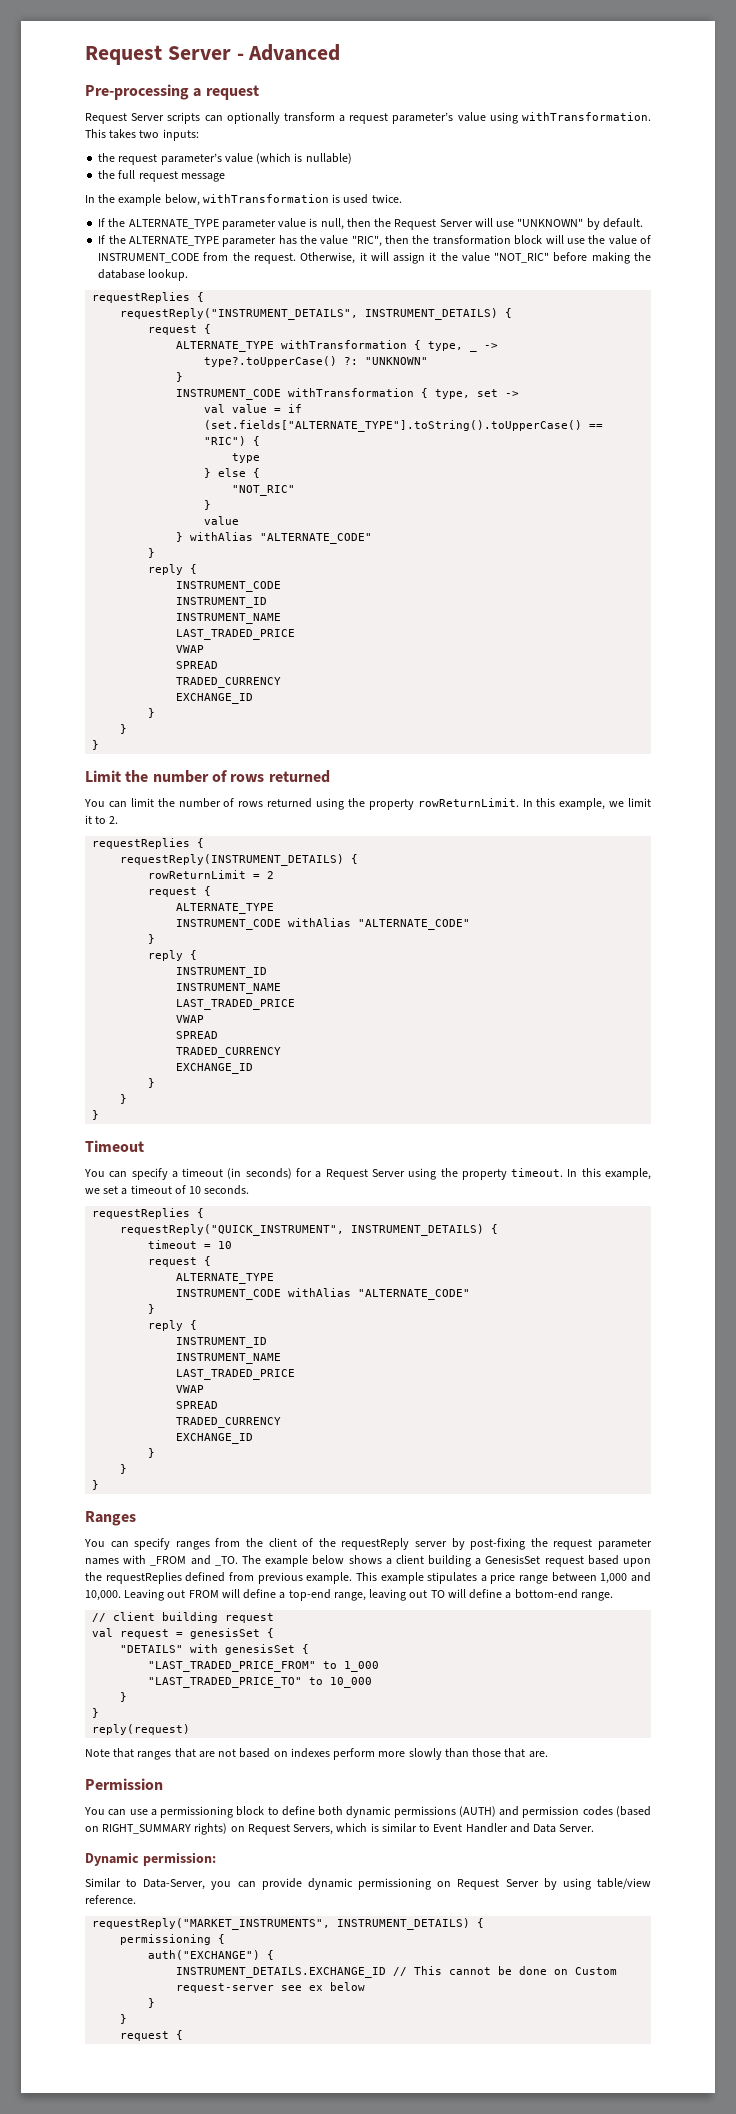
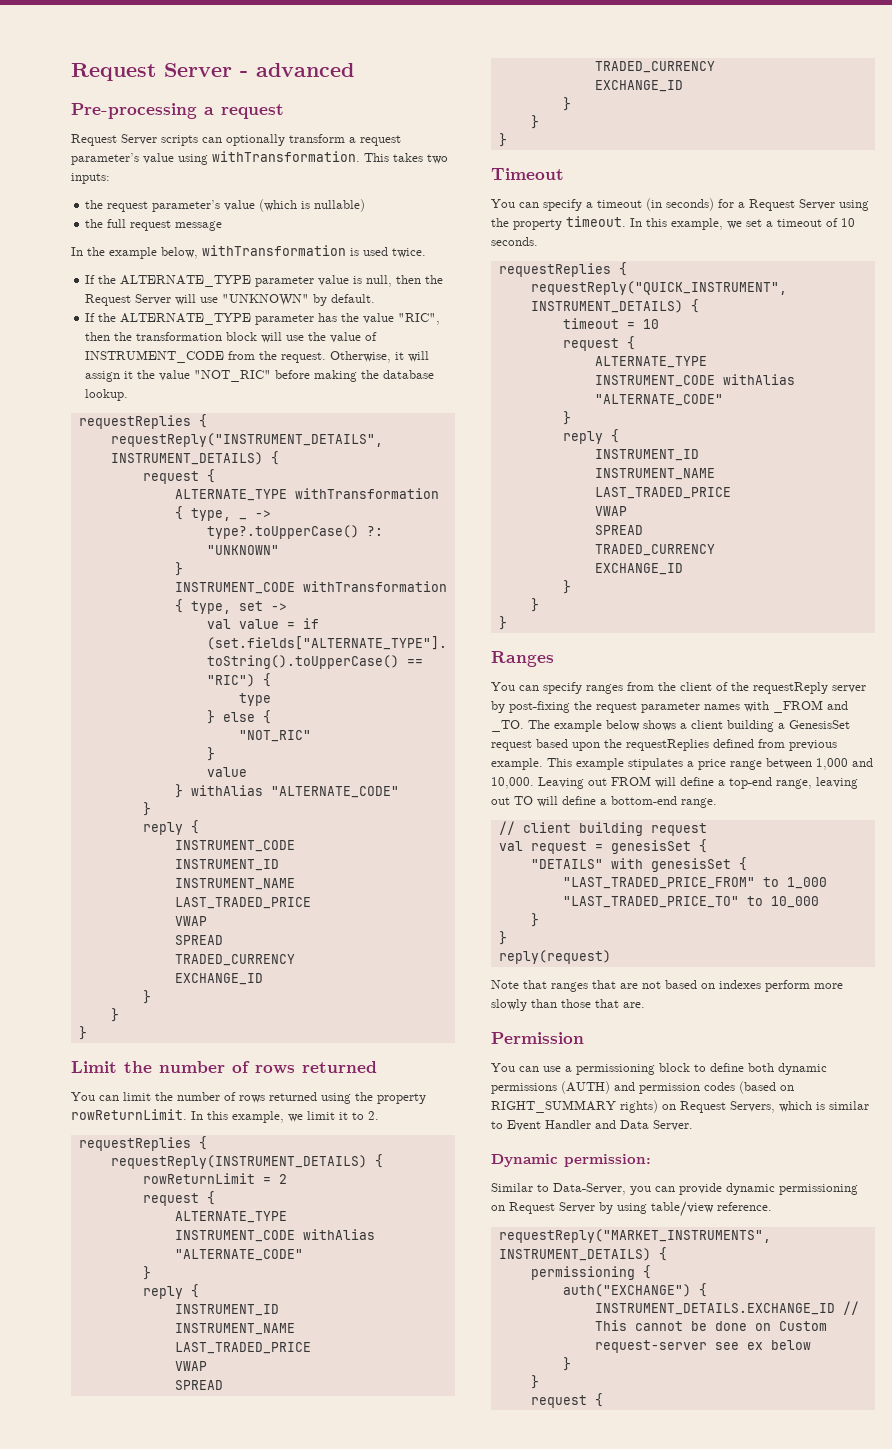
[248,44,341,61] Advanced -> [256,63,354,77] advanced

